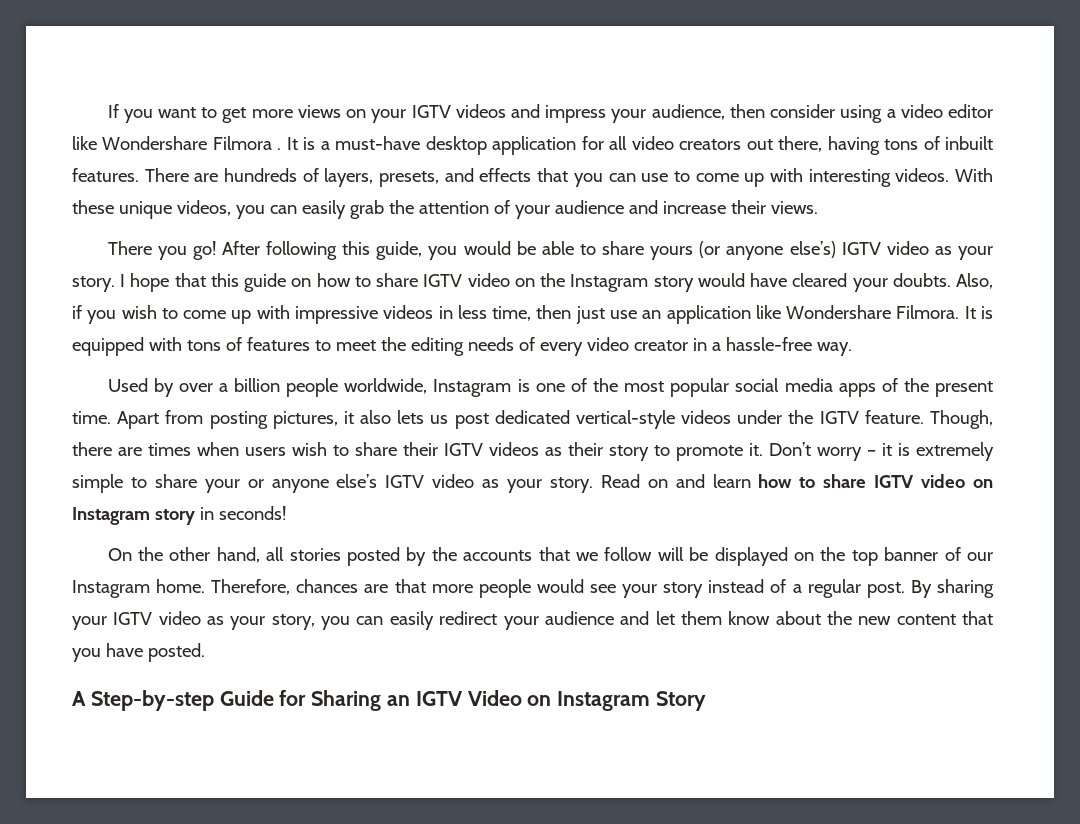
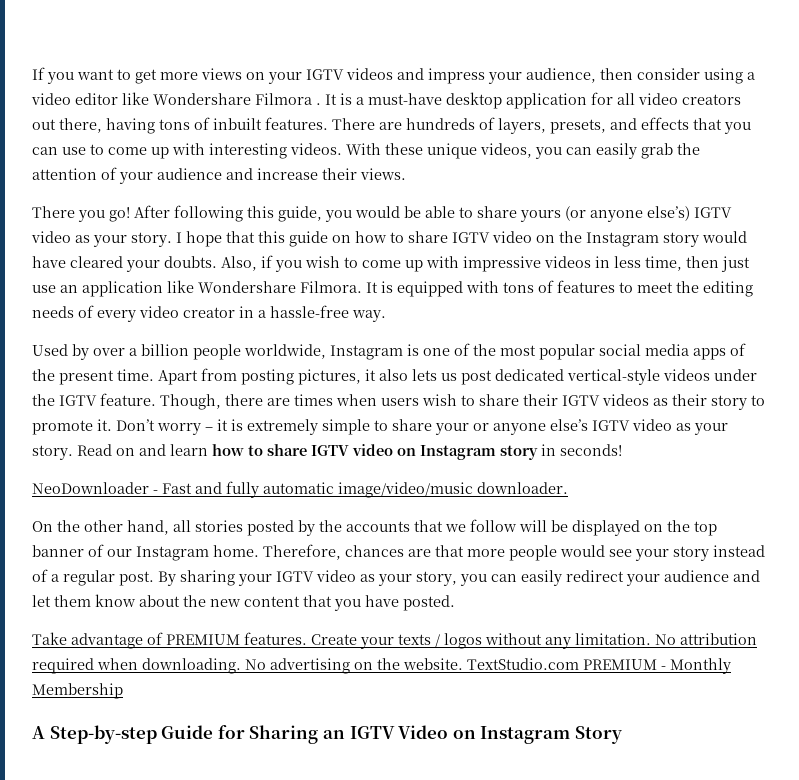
(286, 513) none -> [32,481,568,498] // NeoDownloader - Fast and fully automatic image/video/music downloader.
(205, 652) none -> [32,632,757,649] [32,658,731,674] [32,683,123,699] // Take advantage of PREMIUM features. Create your texts / logos without any limitation. No attribution required when downloading. No advertising on the website. TextStudio.com PREMIUM - Monthly Membership

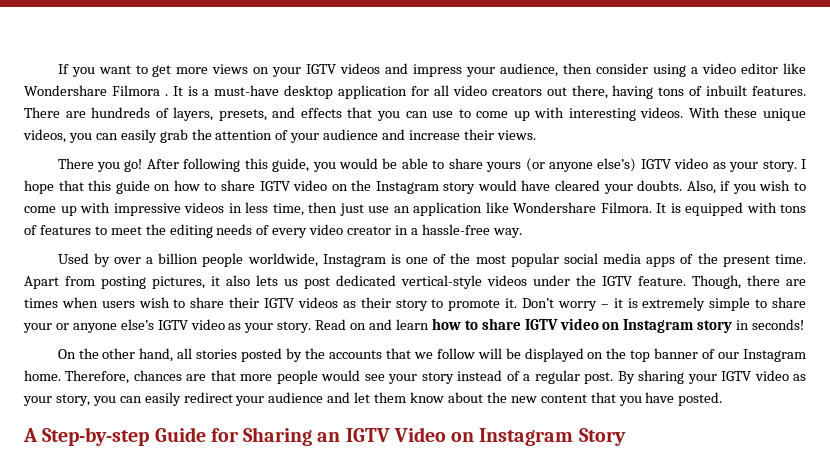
[32,481,568,498] // NeoDownloader - Fast and fully automatic image/video/music downloader. -> (805, 324) none
[32,632,757,649] [32,658,731,674] [32,683,123,699] // Take advantage of PREMIUM features. Create your texts / logos without any limitation. No attribution required when downloading. No advertising on the website. TextStudio.com PREMIUM - Monthly Membership -> (723, 399) none

